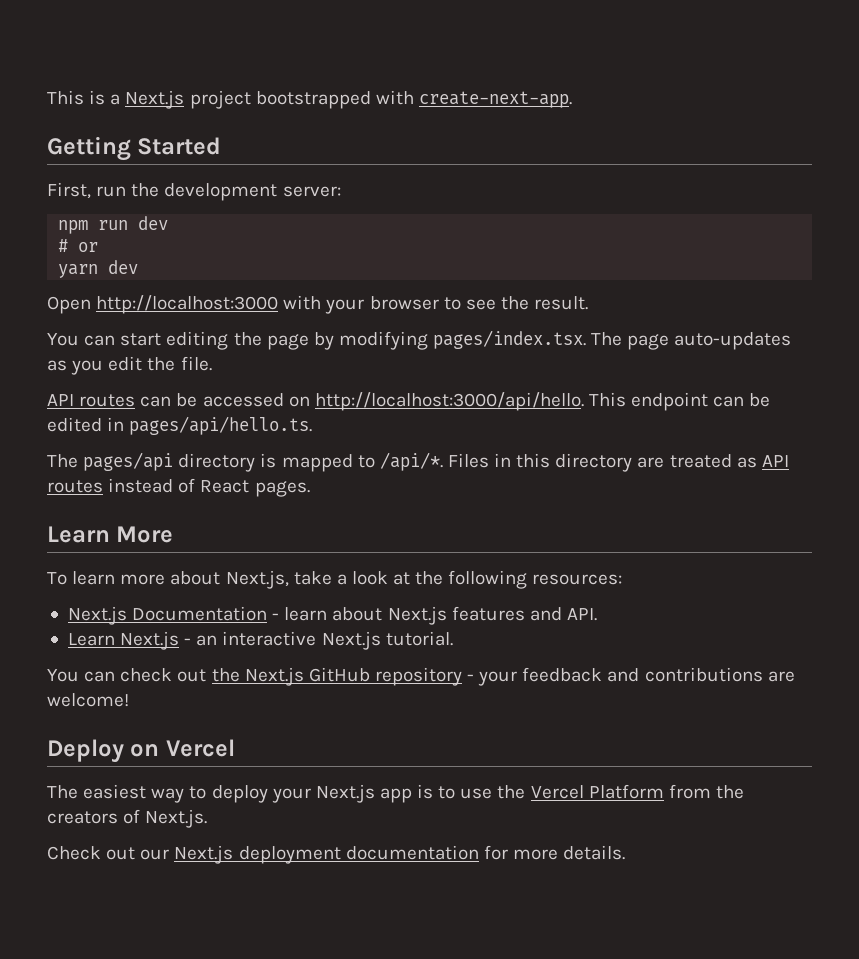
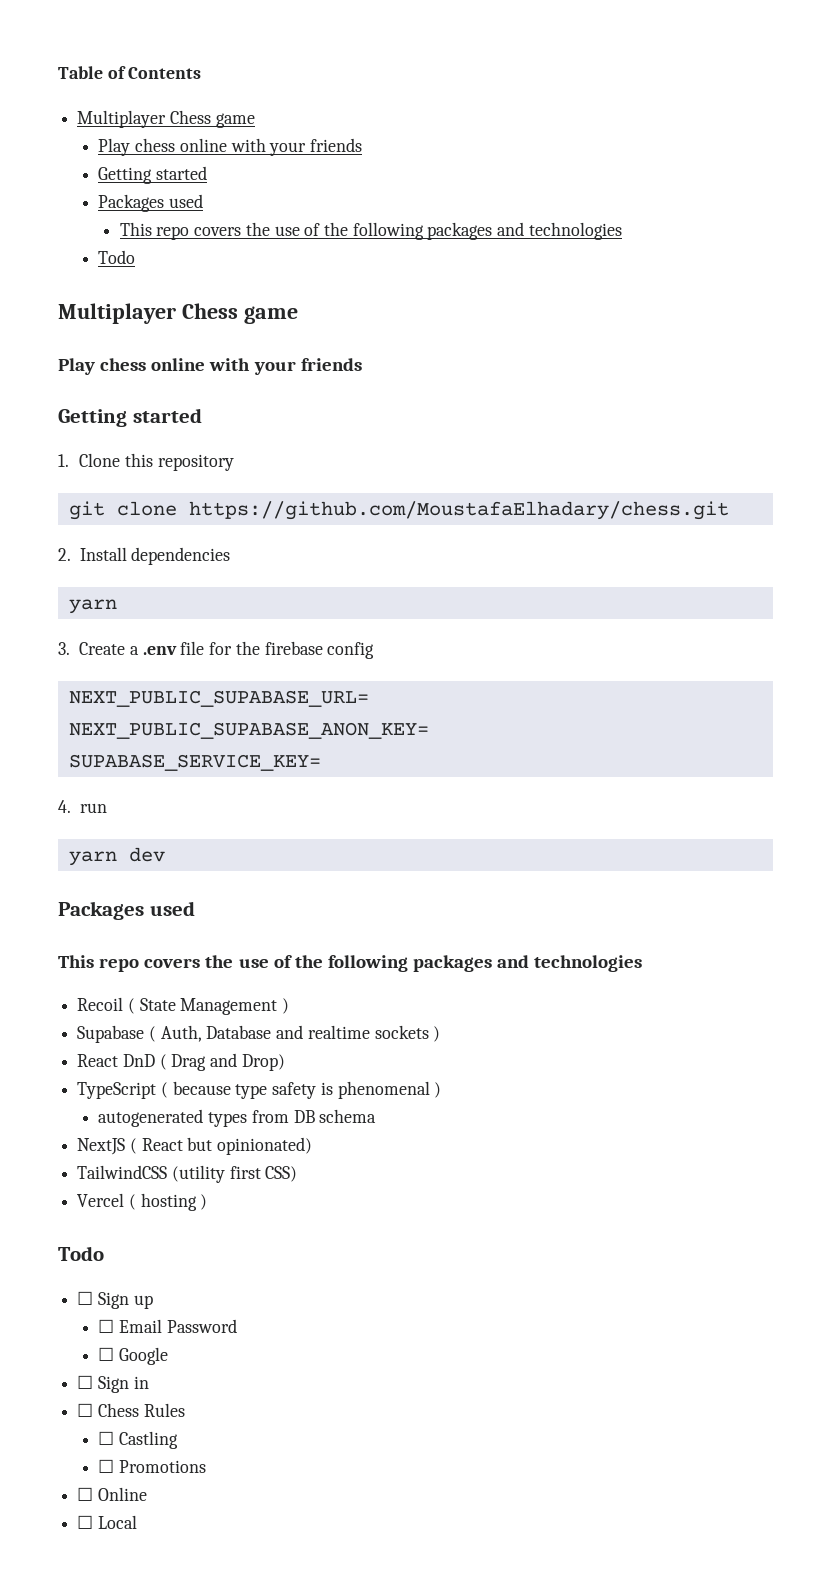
[47,90,572,109] [47,136,222,161] [47,182,341,201] [58,216,169,234] [58,239,99,252] [58,260,139,278] [47,295,589,314] [47,330,792,350] [47,356,212,375] [47,392,771,411] [47,416,313,435] [47,452,789,472] [47,478,310,497] [47,526,174,543] [47,570,623,589] [67,606,597,625] [67,631,453,650] [47,667,795,686] [47,693,129,707] [47,739,235,763] [47,784,744,803] [47,809,208,828] [47,845,626,864] This is a Next.js project bootstrapped with create-next-app. // Getting Started // First, run the development server: // npm run dev // # or // yarn dev // Open http://localhost:3000 with your browser to see the result. // You can start editing the page by modifying pages/index.tsx. The page auto-updates as you edit the file. // API routes can be accessed on http://localhost:3000/api/hello. This endpoint can be edited in pages/api/hello.ts. // The pages/api directory is mapped to /api/*. Files in this directory are treated as API routes instead of React pages. // Learn More // To learn more about Next.js, take a look at the following resources: // Next.js Documentation - learn about Next.js features and API. // Learn Next.js - an interactive Next.js tutorial. // You can check out the Next.js GitHub repository - your feedback and contributions are welcome! // Deploy on Vercel // The easiest way to deploy your Next.js app is to use the Vercel Platform from the creators of Next.js. // Check out our Next.js deployment documentation for more details. -> [58,66,202,79] [77,110,255,128] [98,138,363,156] [98,166,208,184] [98,194,204,212] [119,222,622,240] [98,250,136,264] [58,303,298,324] [58,358,362,375] [58,408,202,427] [58,453,234,471] [68,501,729,520] [58,547,231,565] [68,599,117,614] [58,641,375,659] [68,690,369,707] [68,722,429,739] [68,754,321,771] [58,800,107,813] [68,847,165,866] [58,901,195,920] [58,955,643,972] [77,997,290,1015] [77,1025,441,1043] [77,1053,285,1071] [77,1081,442,1099] [98,1109,377,1127] [77,1137,313,1155] [77,1165,298,1183] [77,1193,208,1211] [58,1246,104,1261] [77,1291,153,1309] [98,1319,237,1333] [98,1347,169,1365] [77,1375,149,1393] [77,1403,185,1417] [98,1431,179,1449] [98,1459,207,1473] [77,1487,147,1501] [77,1515,137,1529] Table of Contents // Multiplayer Chess game // Play chess online with your friends // Getting started // Packages used // This repo covers the use of the following packages and technologies // Todo // Multiplayer Chess game // Play chess online with your friends // Getting started // 1. Clone this repository // git clone https://github.com/MoustafaElhadary/chess.git // 2. Install dependencies // yarn // 3. Create a .env file for the firebase config // NEXT_PUBLIC_SUPABASE_URL= // NEXT_PUBLIC_SUPABASE_ANON_KEY= // SUPABASE_SERVICE_KEY= // 4. run // yarn dev // Packages used // This repo covers the use of the following packages and technologies // Recoil ( State Management ) // Supabase ( Auth, Database and realtime sockets ) // React DnD ( Drag and Drop) // TypeScript ( because type safety is phenomenal ) // autogenerated types from DB schema // NextJS ( React but opinionated) // TailwindCSS (utility first CSS) // Vercel ( hosting ) // Todo // ☐ Sign up // ☐ Email Password // ☐ Google // ☐ Sign in // ☐ Chess Rules // ☐ Castling // ☐ Promotions // ☐ Online // ☐ Local

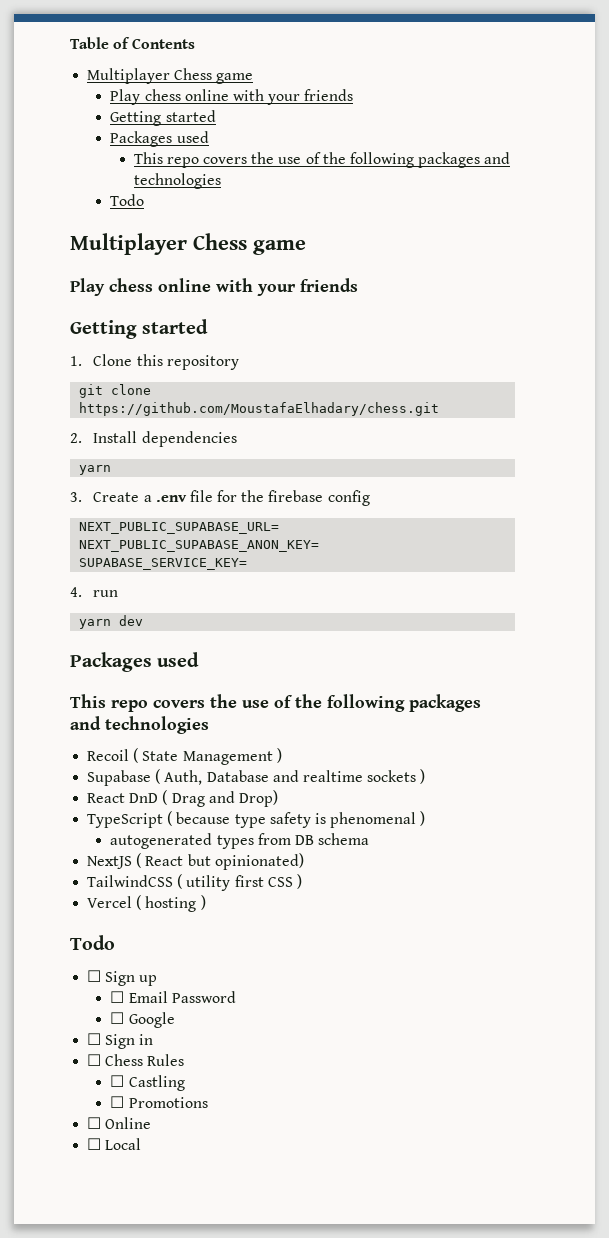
[171,1165,298,1183] (utility first CSS) -> [177,874,302,891] ( utility first CSS )

